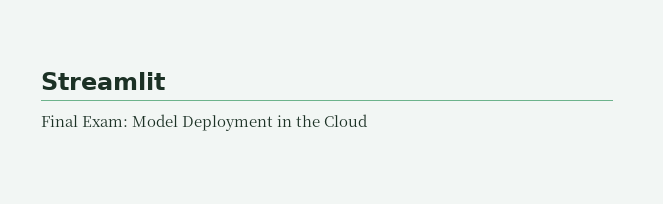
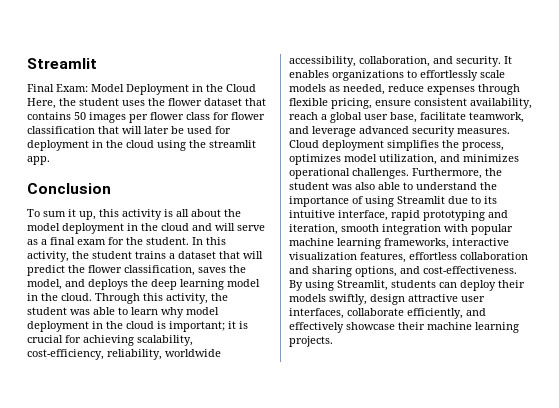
(369, 120) none -> [27,98,266,109] [27,112,265,123] [27,126,231,134] [27,140,256,151] [27,156,50,165] [27,183,111,194] [27,209,241,220] [27,223,265,234] [27,237,226,245] [27,251,263,262] [27,265,246,276] [27,279,260,290] [27,293,228,304] [27,307,219,318] [27,321,248,332] [27,335,193,346] [27,349,221,360] [289,56,512,67] [289,70,505,81] [289,84,520,95] [289,98,532,109] [289,112,524,123] [289,126,510,137] [289,140,504,151] [289,154,519,165] [289,168,502,179] [289,182,497,190] [289,196,497,207] [289,210,508,221] [289,224,513,235] [289,238,509,249] [289,252,528,263] [289,266,517,277] [289,280,525,291] [289,294,485,305] [289,308,486,319] [289,322,519,333] [289,336,333,347] Here, the student uses the flower dataset that contains 50 images per flower class for flower classification that will later be used for deployment in the cloud using the streamlit app. // Conclusion // To sum it up, this activity is all about the model deployment in the cloud and will serve as a final exam for the student. In this activity, the student trains a dataset that will predict the flower classification, saves the model, and deploys the deep learning model in the cloud. Through this activity, the student was able to learn why model deployment in the cloud is important; it is crucial for achieving scalability, cost-efficiency, reliability, worldwide accessibility, collaboration, and security. It enables organizations to effortlessly scale models as needed, reduce expenses through flexible pricing, ensure consistent availability, reach a global user base, facilitate teamwork, and leverage advanced security measures. Cloud deployment simplifies the process, optimizes model utilization, and minimizes operational challenges. Furthermore, the student was also able to understand the importance of using Streamlit due to its intuitive interface, rapid prototyping and iteration, smooth integration with popular machine learning frameworks, interactive visualization features, effortless collaboration and sharing options, and cost-effectiveness. By using Streamlit, students can deploy their models swiftly, design attractive user interfaces, collaborate efficiently, and effectively showcase their machine learning projects.

